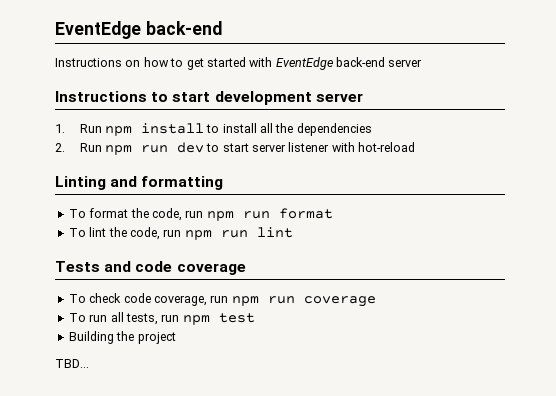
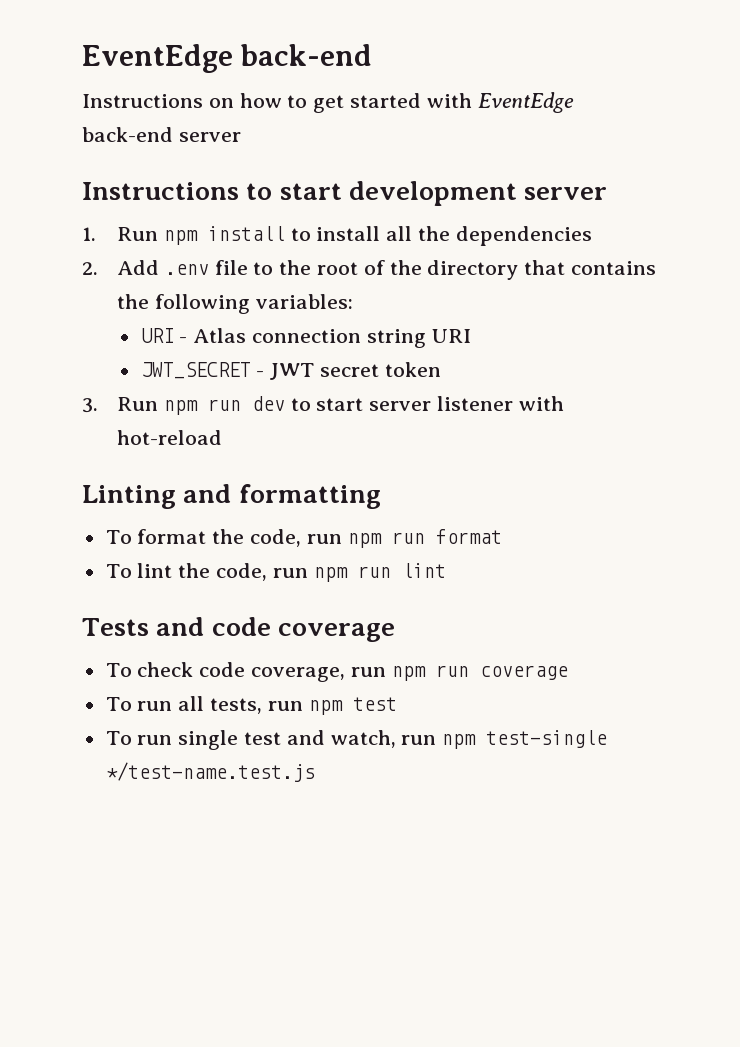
(65, 147) none -> [116,260,656,280] [116,294,353,314] [140,328,471,348] [140,362,441,380] [82,398,98,413] Add .env file to the root of the directory that contains the following variables: // URI - Atlas connection string URI // JWT_SECRET - JWT secret token // 3.
[68,331,176,344] [55,359,89,368] Building the project // TBD... -> [105,730,608,750] [105,762,315,782] To run single test and watch, run npm test-single */test-name.test.js

